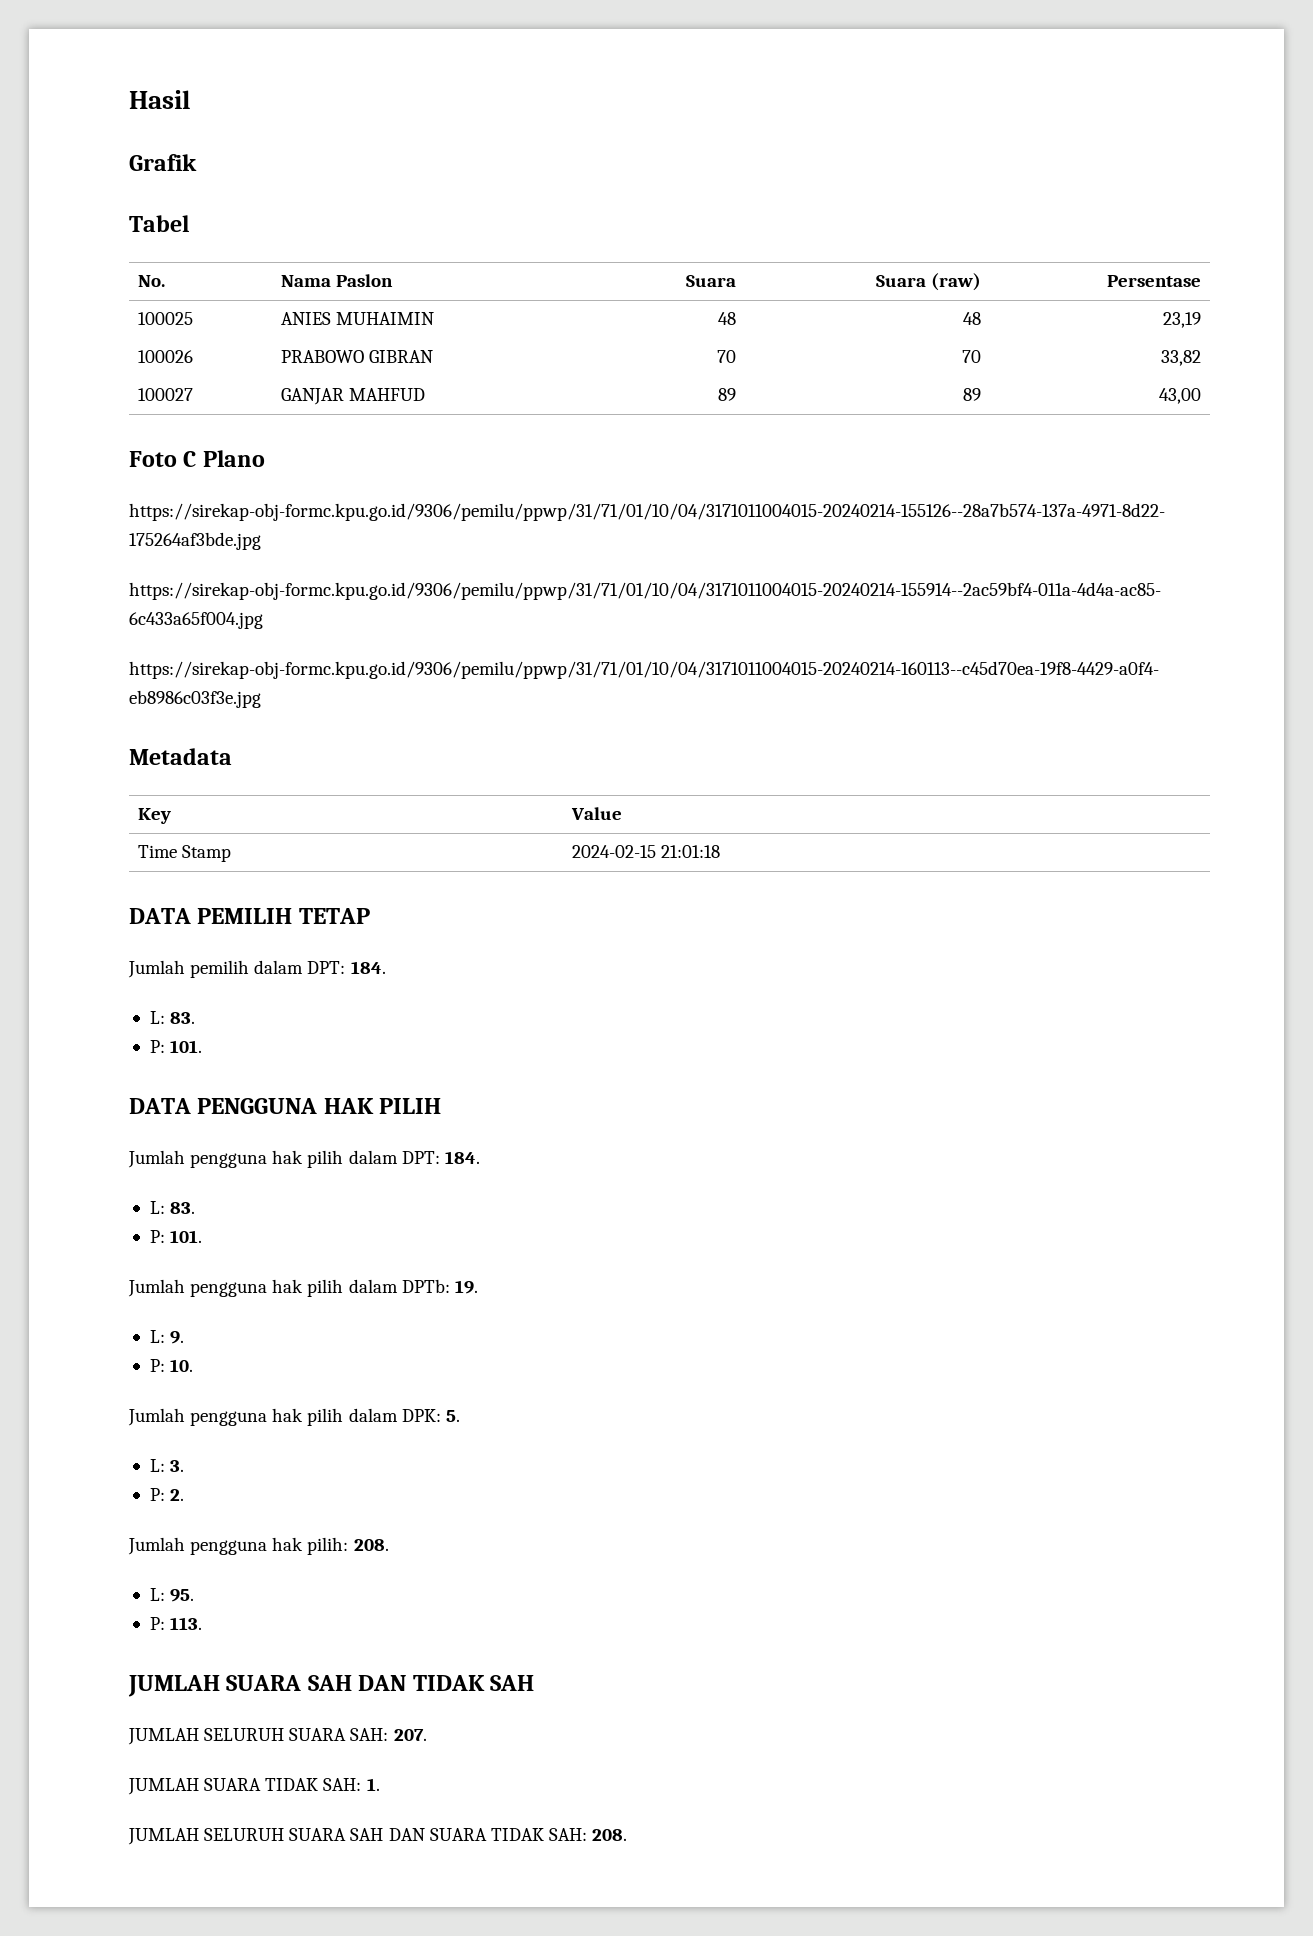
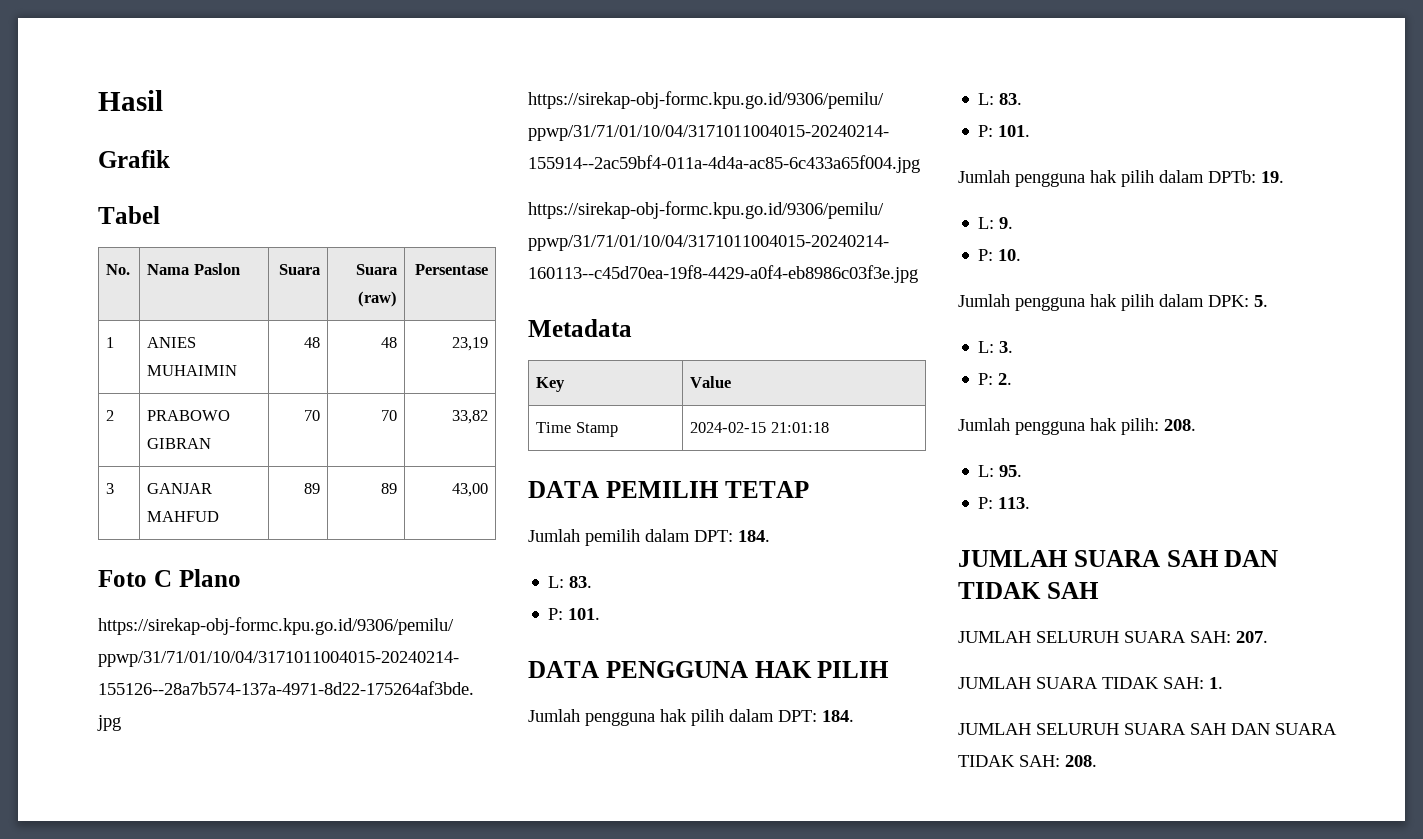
[137,312,193,325] 100025 -> [106,337,115,348] 1
[137,350,193,363] 100026 -> [106,410,115,421] 2
[137,388,193,401] 100027 -> [106,483,115,494] 3

